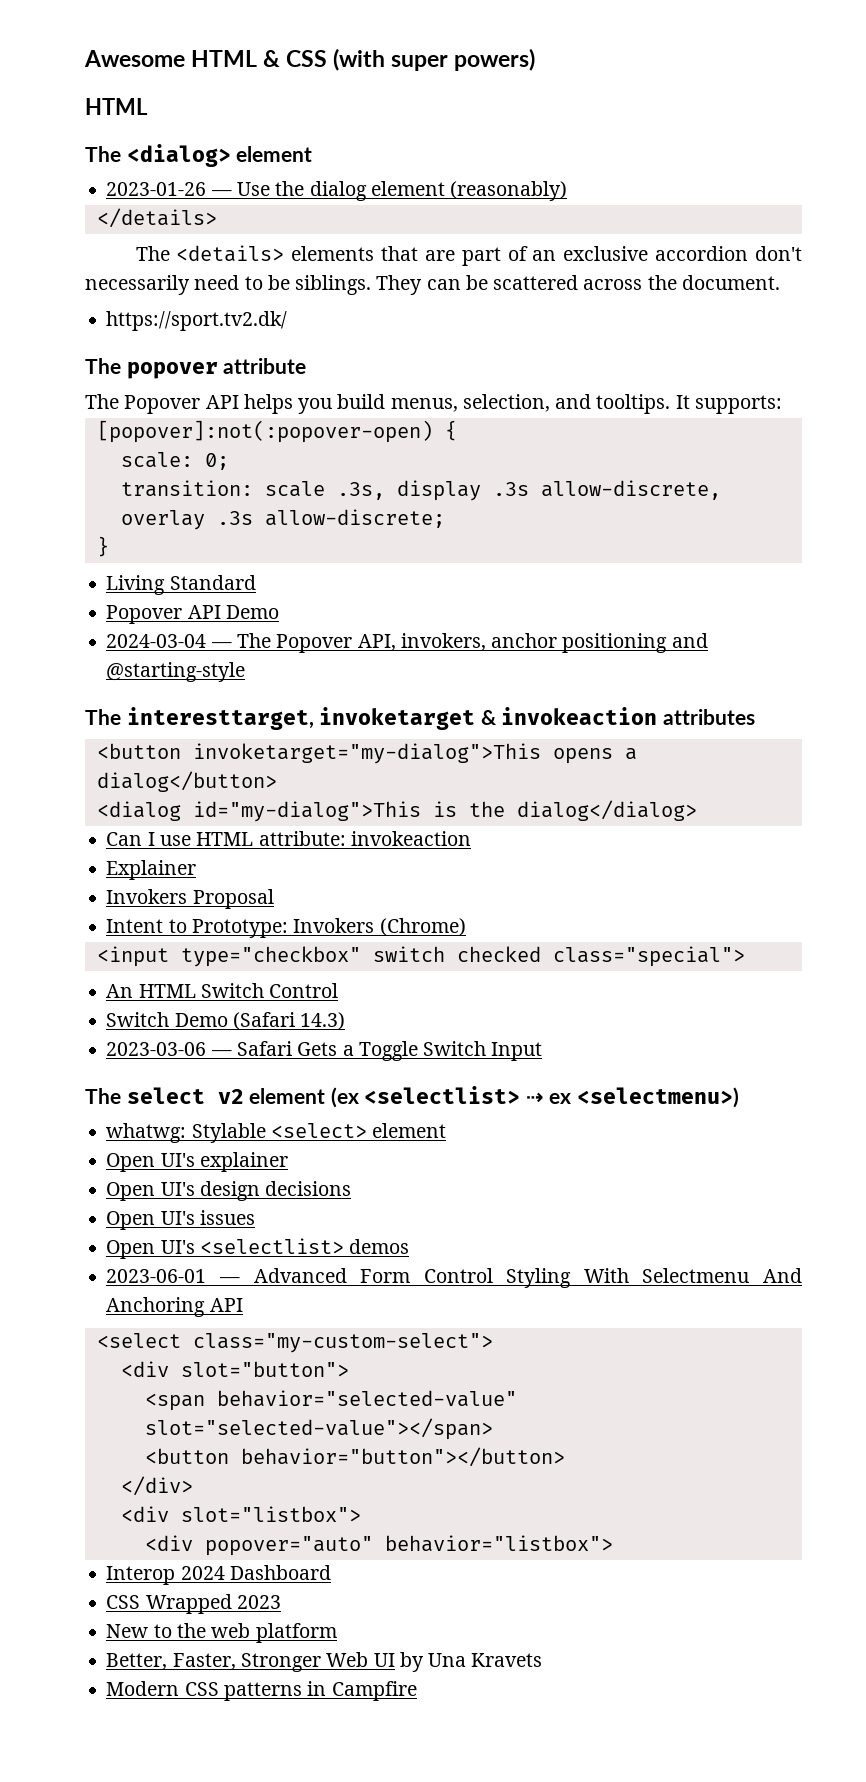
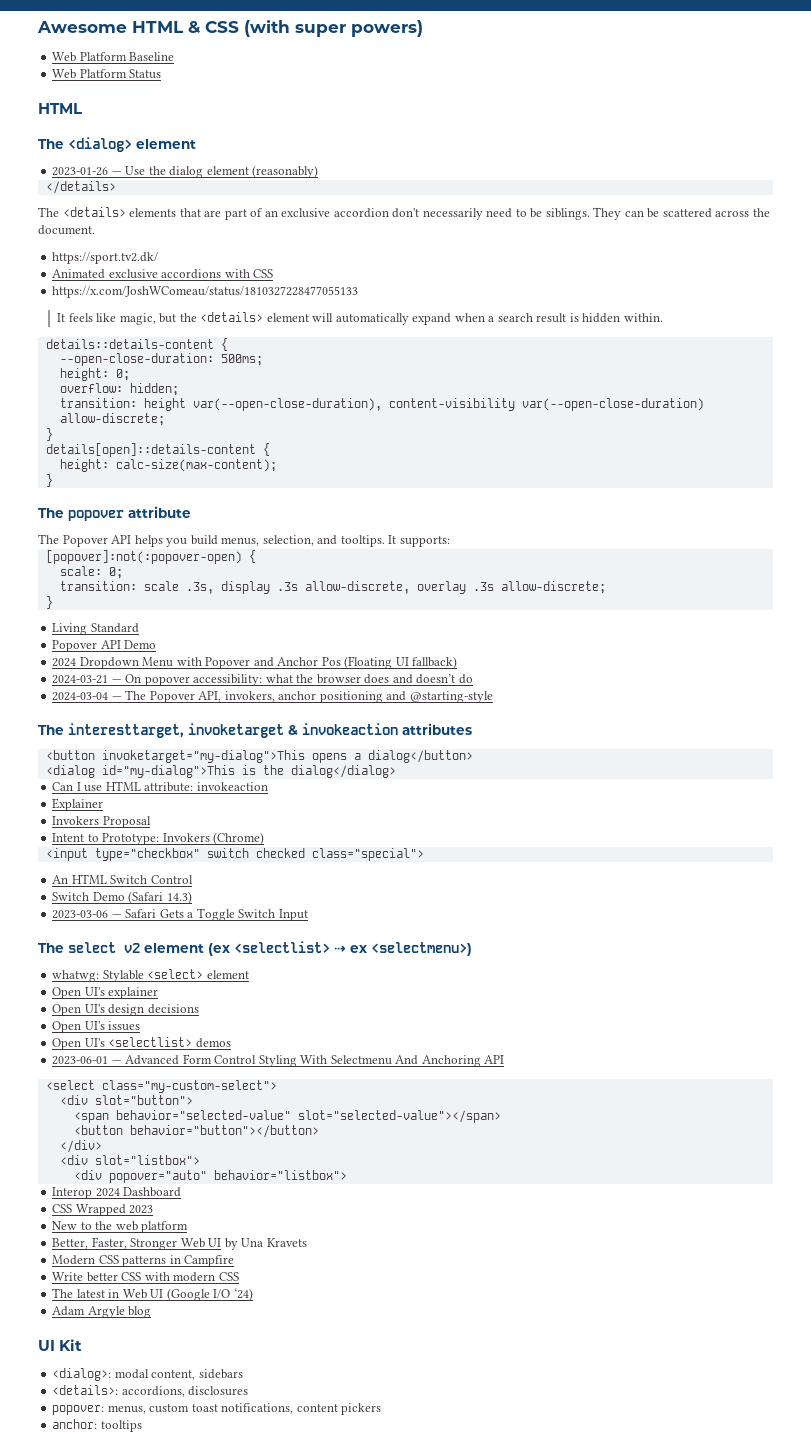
(536, 59) none -> [52,52,175,62] [52,69,162,79] // Web Platform Baseline // Web Platform Status
(288, 321) none -> [52,269,274,279] [52,286,359,298] [57,312,663,325] [45,338,228,351] [59,353,263,366] [59,368,130,381] [59,383,179,396] [59,398,704,411] [59,413,165,426] [45,428,53,441] [45,443,270,457] [59,459,277,472] [45,474,53,487] // Animated exclusive accordions with CSS // https://x.com/JoshWComeau/status/1810327228477055133 // It feels like magic, but the <details> element will automatically expand when a search result is hidden within. // details::details-content { // --open-close-duration: 500ms; // height: 0; // overflow: hidden; // transition: height var(--open-close-duration), content-visibility var(--open-close-duration) allow-discrete; // } // details[open]::details-content { // height: calc-size(max-content); // }
(279, 612) none -> [52,656,458,669] [52,674,473,686] // 2024 Dropdown Menu with Popover and Anchor Pos (Floating UI fallback) // 2024-03-21 — On popover accessibility: what the browser does and doesn’t do
(417, 1691) none -> [52,1272,239,1282] [52,1288,253,1301] [52,1306,152,1318] [38,1339,83,1351] [52,1368,243,1381] [52,1385,249,1397] [52,1403,382,1415] [52,1419,142,1432] // Write better CSS with modern CSS // The latest in Web UI (Google I/O ‘24) // Adam Argyle blog // UI Kit // <dialog>: modal content, sidebars // <details>: accordions, disclosures // popover: menus, custom toast notifications, content pickers // anchor: tooltips

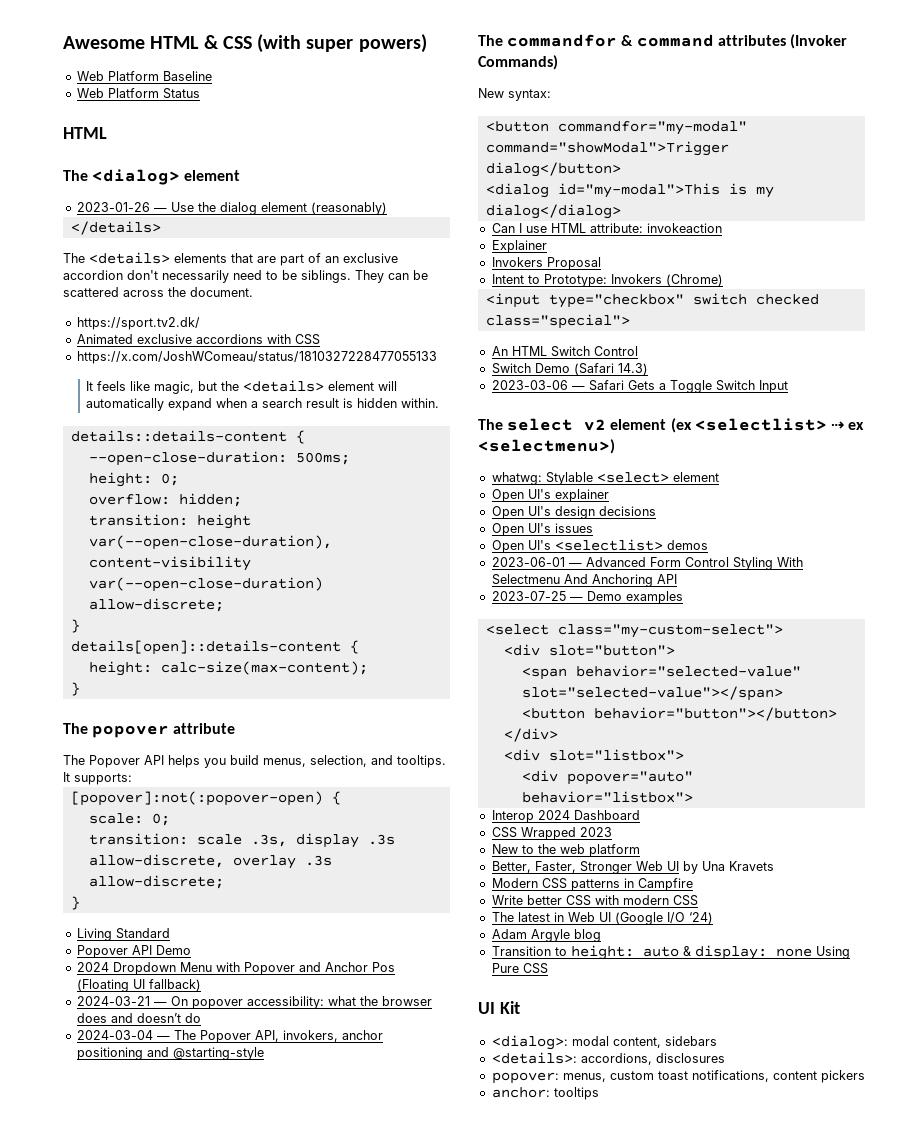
[68,723,472,738] [45,750,361,763] interesttarget, invoketarget & invokeaction attributes // <button invoketarget="my-dialog">This opens a -> [507,34,847,49] [478,55,558,70] [478,88,551,101] [485,121,747,135] [485,141,729,156] commandfor & command attributes (Invoker Commands) // New syntax: // <button commandfor="my-modal" command="showModal">Trigger
[101,765,284,778] id="my-dialog">This is the -> [557,183,774,198] id="my-modal">This is my
(505, 1059) none -> [491,591,683,604] // 2023-07-25 — Demo examples
(152, 1312) none -> [491,945,850,960] [491,963,548,974] // Transition to height: auto & display: none Using Pure CSS

